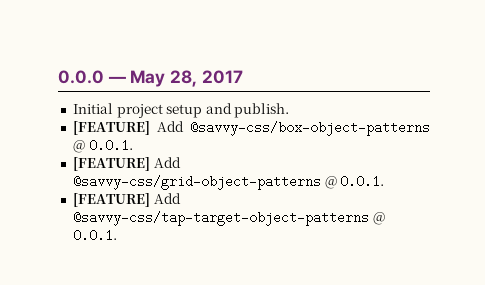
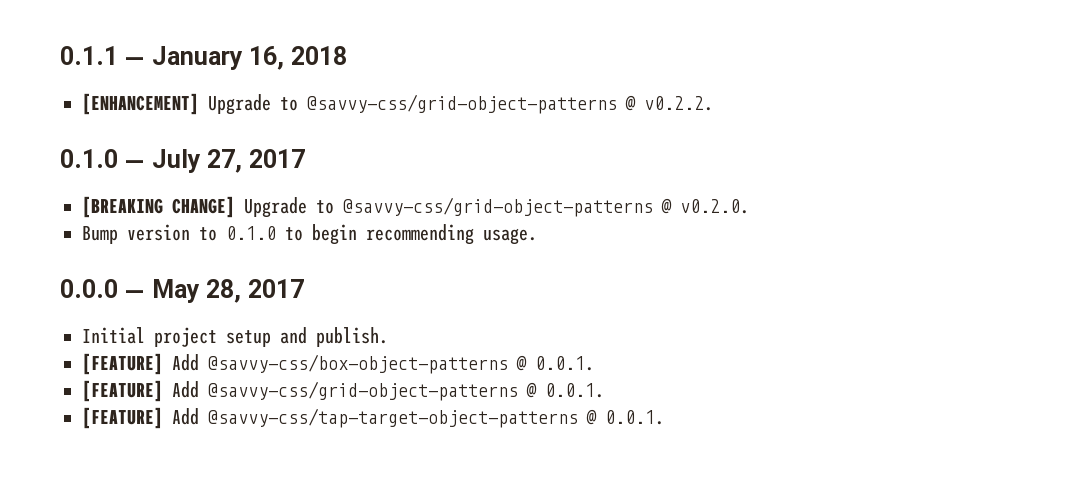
(58, 77) none -> [60,46,347,70] [82,93,713,115] [60,149,305,173] [82,196,749,218] [82,224,537,245] 0.1.1 — January 16, 2018 // [ENHANCEMENT] Upgrade to @savvy-css/grid-object-patterns @ v0.2.2. // 0.1.0 — July 27, 2017 // [BREAKING CHANGE] Upgrade to @savvy-css/grid-object-patterns @ v0.2.0. // Bump version to 0.1.0 to begin recommending usage. //

